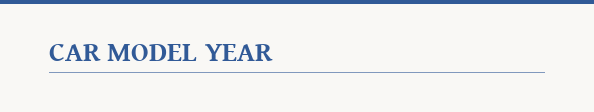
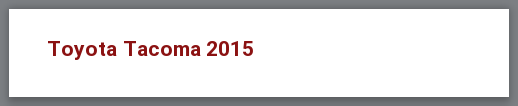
[49,43,273,61] CAR MODEL YEAR -> [47,41,255,60] Toyota Tacoma 2015

